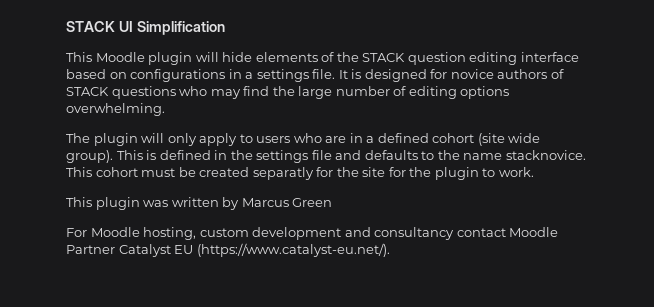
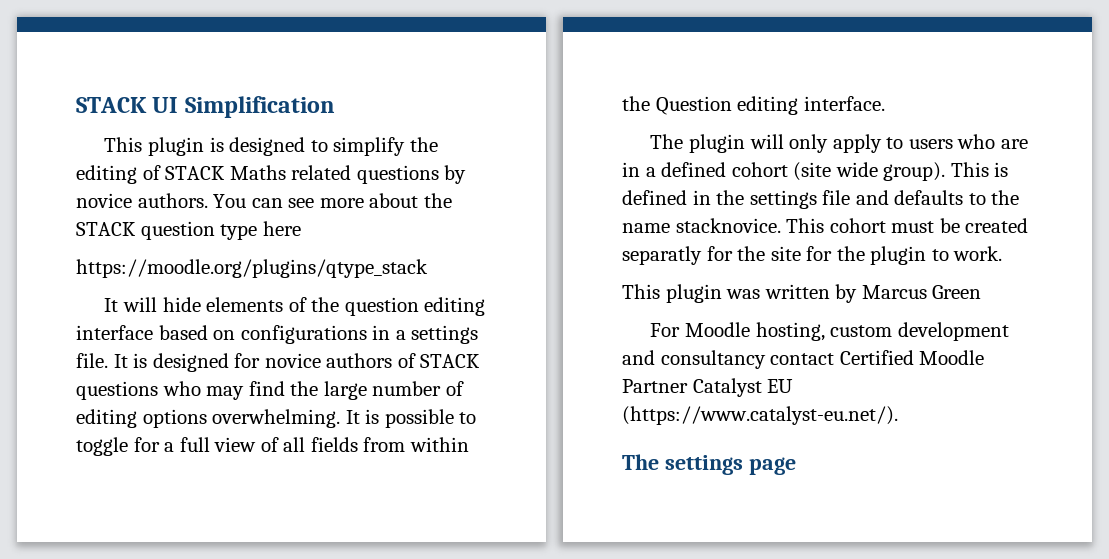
[95,52,193,65] Moodle plugin -> [147,137,438,156] [76,165,467,184] [76,193,452,208] [76,221,301,240] [76,259,428,278] [104,298,119,312] plugin is designed to simplify the editing of STACK Maths related questions by novice authors. You can see more about the STACK question type here // https://moodle.org/plugins/qtype_stack // It
[362,53,406,62] STACK -> (340, 304) none
(165, 109) none -> [345,409,477,428] [76,437,469,456] [622,96,885,115] It is possible to toggle for a full view of all fields from within the Question editing interface.
(506, 232) none -> [839,350,914,365] Certified
(390, 250) none -> [622,454,796,475] // The settings page

